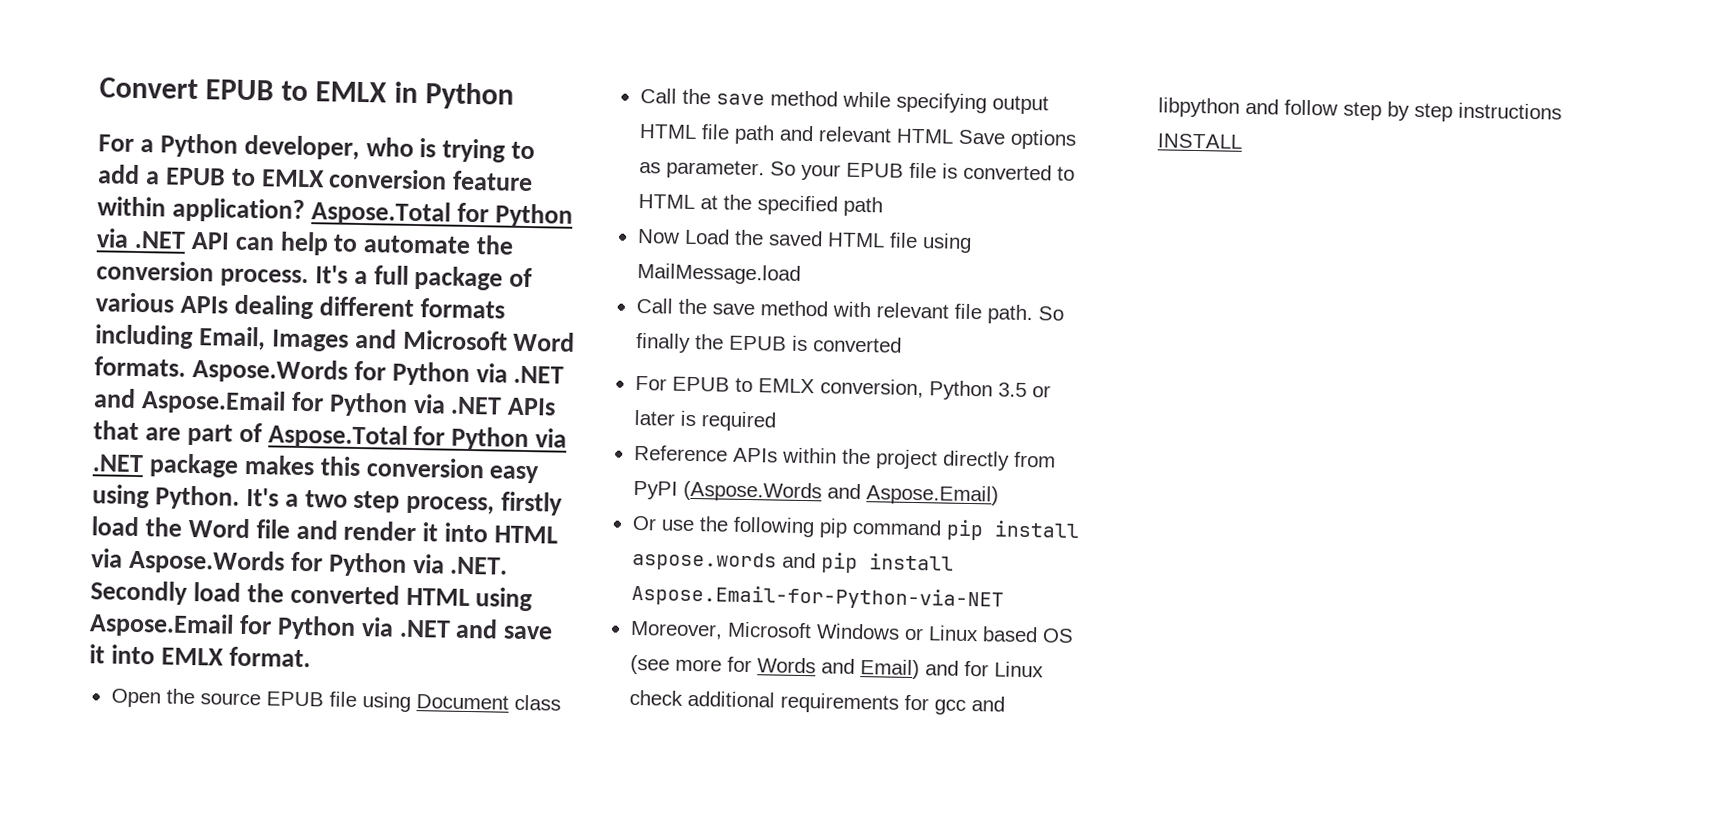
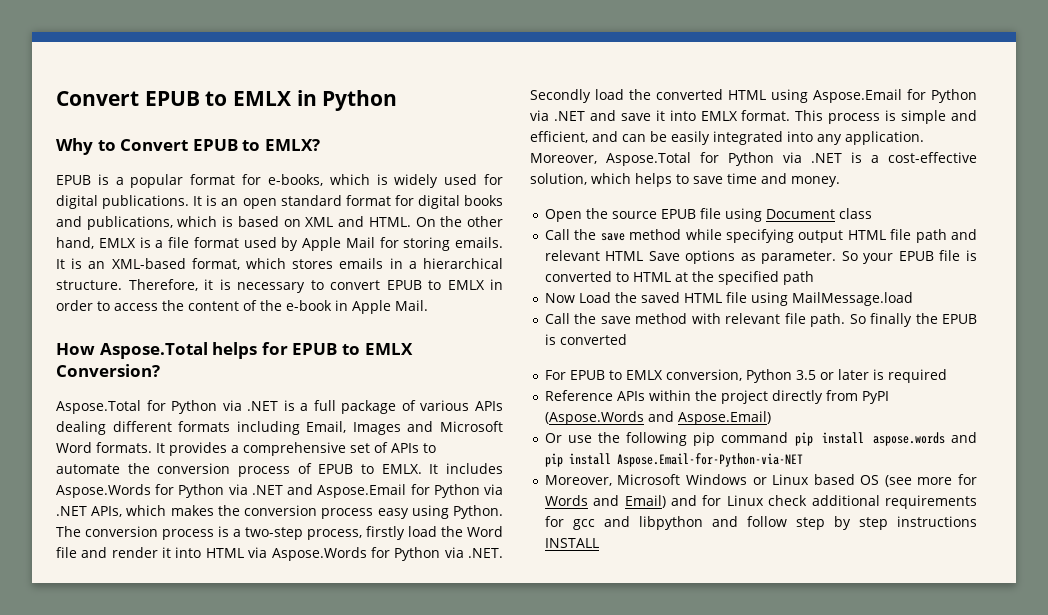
[98,133,536,163] [97,164,534,192] [97,196,573,228] [96,228,515,256] [96,260,348,288] For a Python developer, who is trying to add a EPUB to EMLX conversion feature within application? Aspose.Total for Python via .NET API can help to automate the conversion process. It's -> [56,138,320,155] [56,174,503,188] [56,195,504,209] [56,216,504,230] [56,237,503,251] [56,258,503,270] [56,279,503,293] [56,300,428,314] [56,342,413,359] [56,364,160,377] [56,400,295,414] Why to Convert EPUB to EMLX? // EPUB is a popular format for e-books, which is widely used for digital publications. It is an open standard format for digital books and publications, which is based on XML and HTML. On the other hand, EMLX is a file format used by Apple Mail for storing emails. It is an XML-based format, which stores emails in a hierarchical structure. Therefore, it is necessary to convert EPUB to EMLX in order to access the content of the e-book in Apple Mail. // How Aspose.Total helps for EPUB to EMLX Conversion? // Aspose.Total for Python via .NET is
(186, 366) none -> [156,442,436,456] [56,463,504,477] It provides a comprehensive set of APIs to automate the conversion process of EPUB to EMLX. It includes
[507,397,557,416] [93,420,568,452] [92,453,540,484] [92,484,401,513] APIs that are part of Aspose.Total for Python via .NET package makes this conversion easy using Python. It's a two step -> [91,505,504,519] [56,526,303,540] APIs, which makes the conversion process easy using Python. The conversion process is a two-step
(311, 657) none -> [795,110,977,124] [530,131,924,145] [530,152,977,166] [530,173,840,187] This process is simple and efficient, and can be easily integrated into any application. Moreover, Aspose.Total for Python via .NET is a cost-effective solution, which helps to save time and money.

